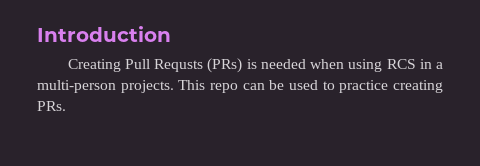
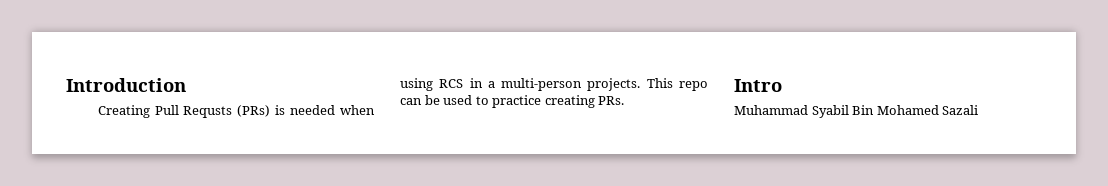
(66, 106) none -> [734,79,782,92] [734,105,979,118] // Intro // Muhammad Syabil Bin Mohamed Sazali

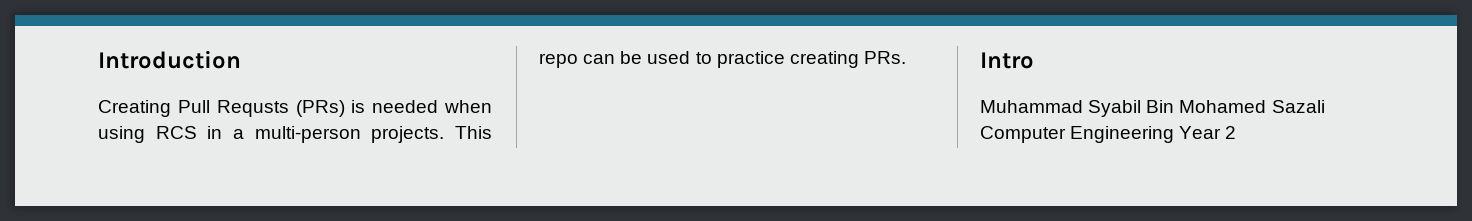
(979, 110) none -> [980,126,1237,143] Computer Engineering Year 2

